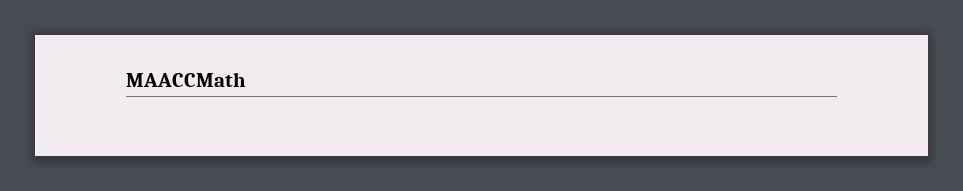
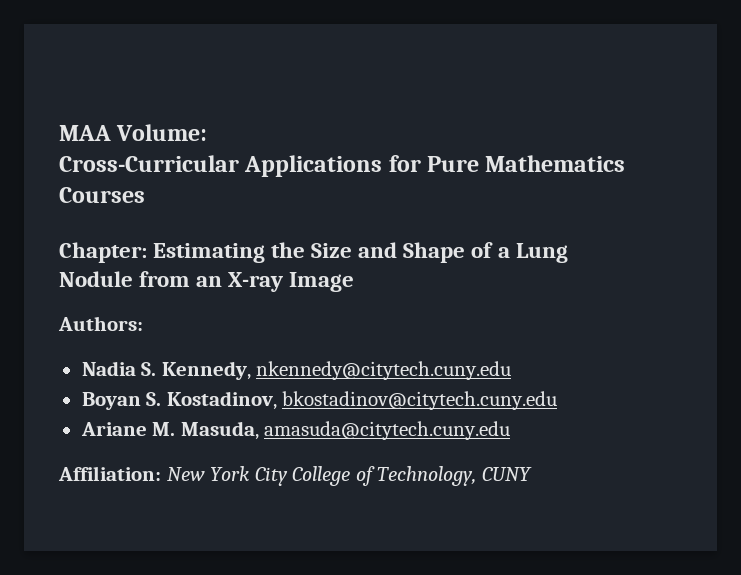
[126,72,246,87] MAACCMath -> [59,124,208,141] [59,155,626,177] [59,187,145,203] [59,242,568,263] [59,271,355,292] [58,316,143,331] [81,361,512,380] [81,391,558,410] [80,421,511,440] [58,466,532,486] MAA Volume: // Cross-Curricular Applications for Pure Mathematics Courses // Chapter: Estimating the Size and Shape of a Lung Nodule from an X-ray Image // Authors: // Nadia S. Kennedy, nkennedy@citytech.cuny.edu // Boyan S. Kostadinov, bkostadinov@citytech.cuny.edu // Ariane M. Masuda, amasuda@citytech.cuny.edu // Affiliation: New York City College of Technology, CUNY

